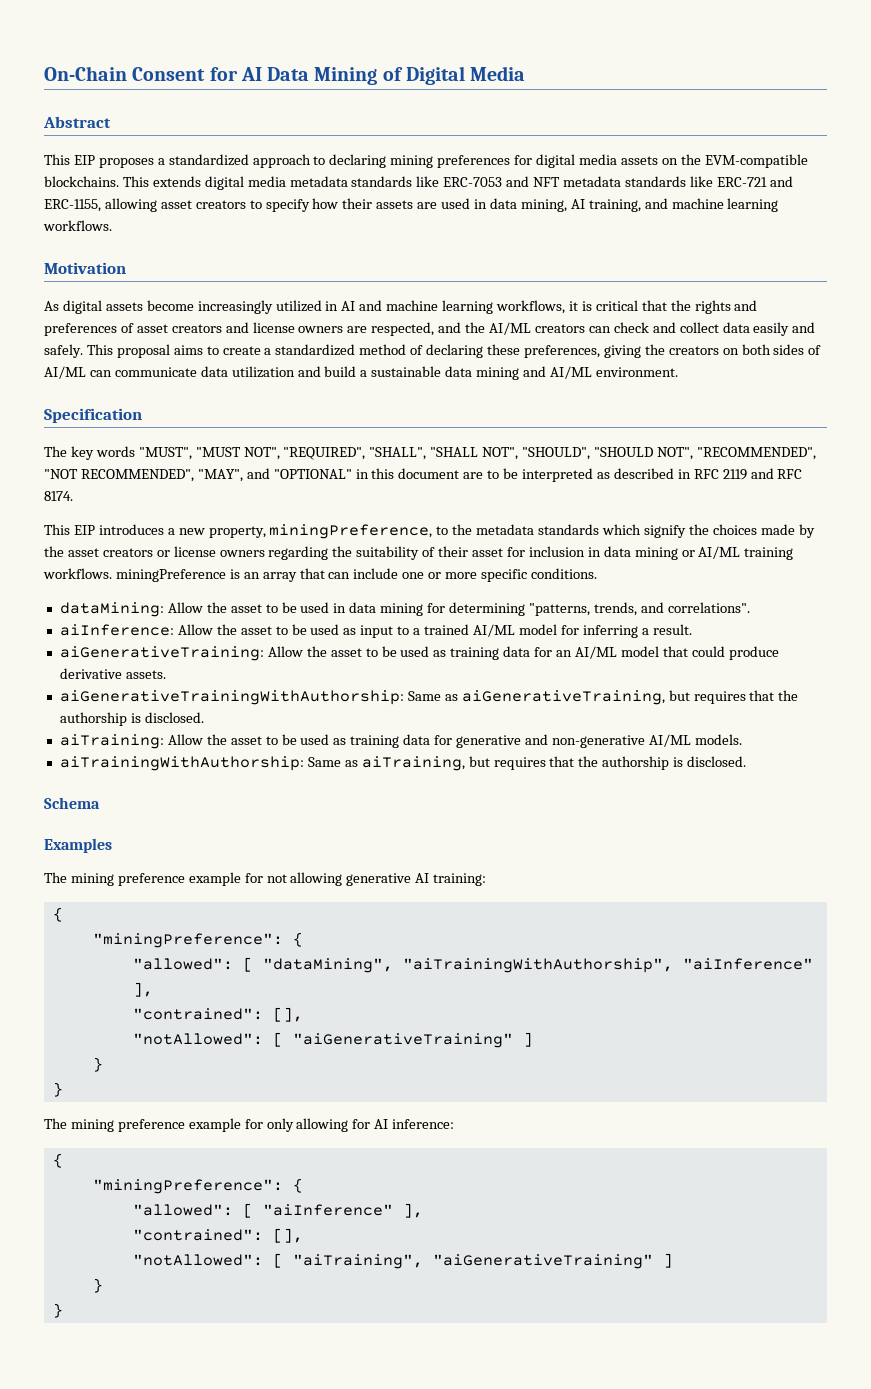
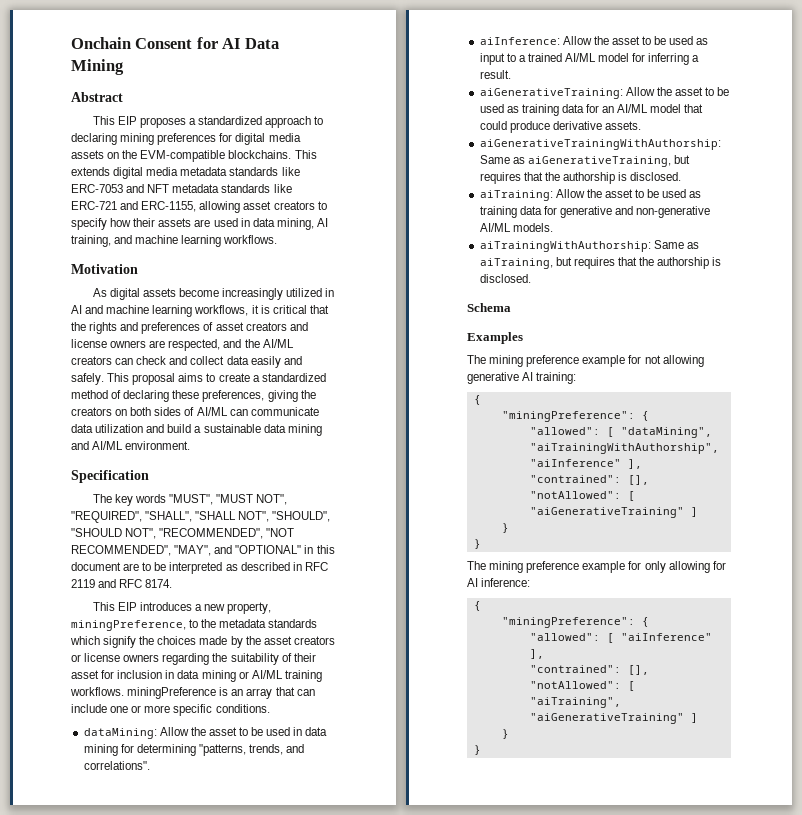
[44,66,127,81] On-Chain -> [71,37,131,49] Onchain
[382,66,526,85] of Digital Media -> (124, 67) none

